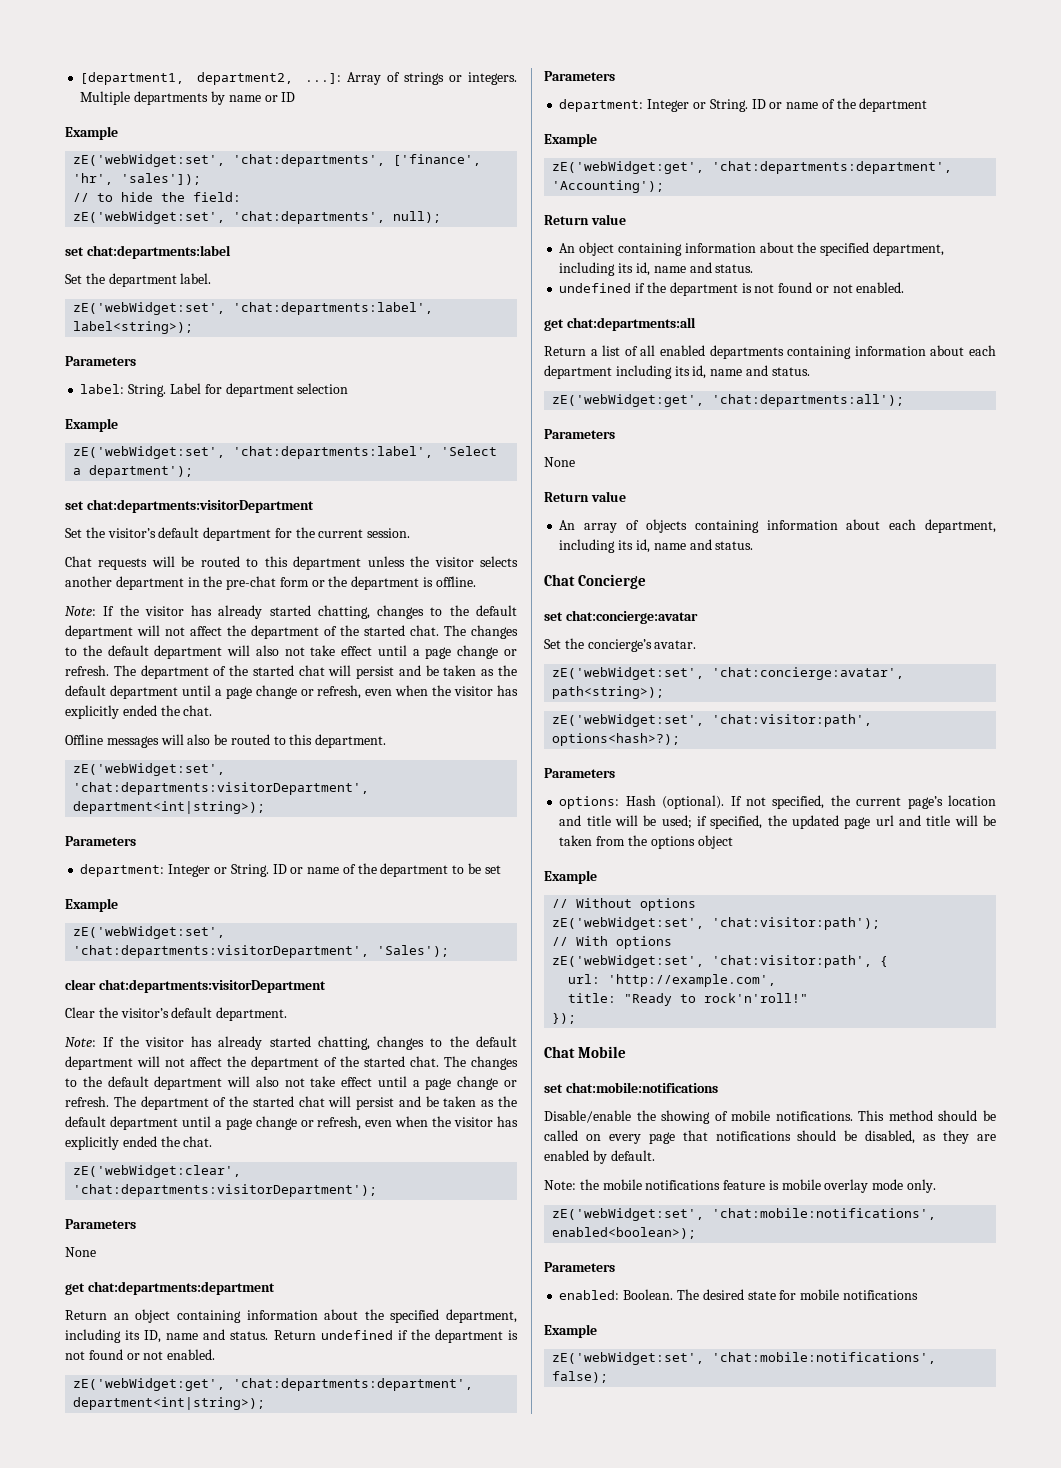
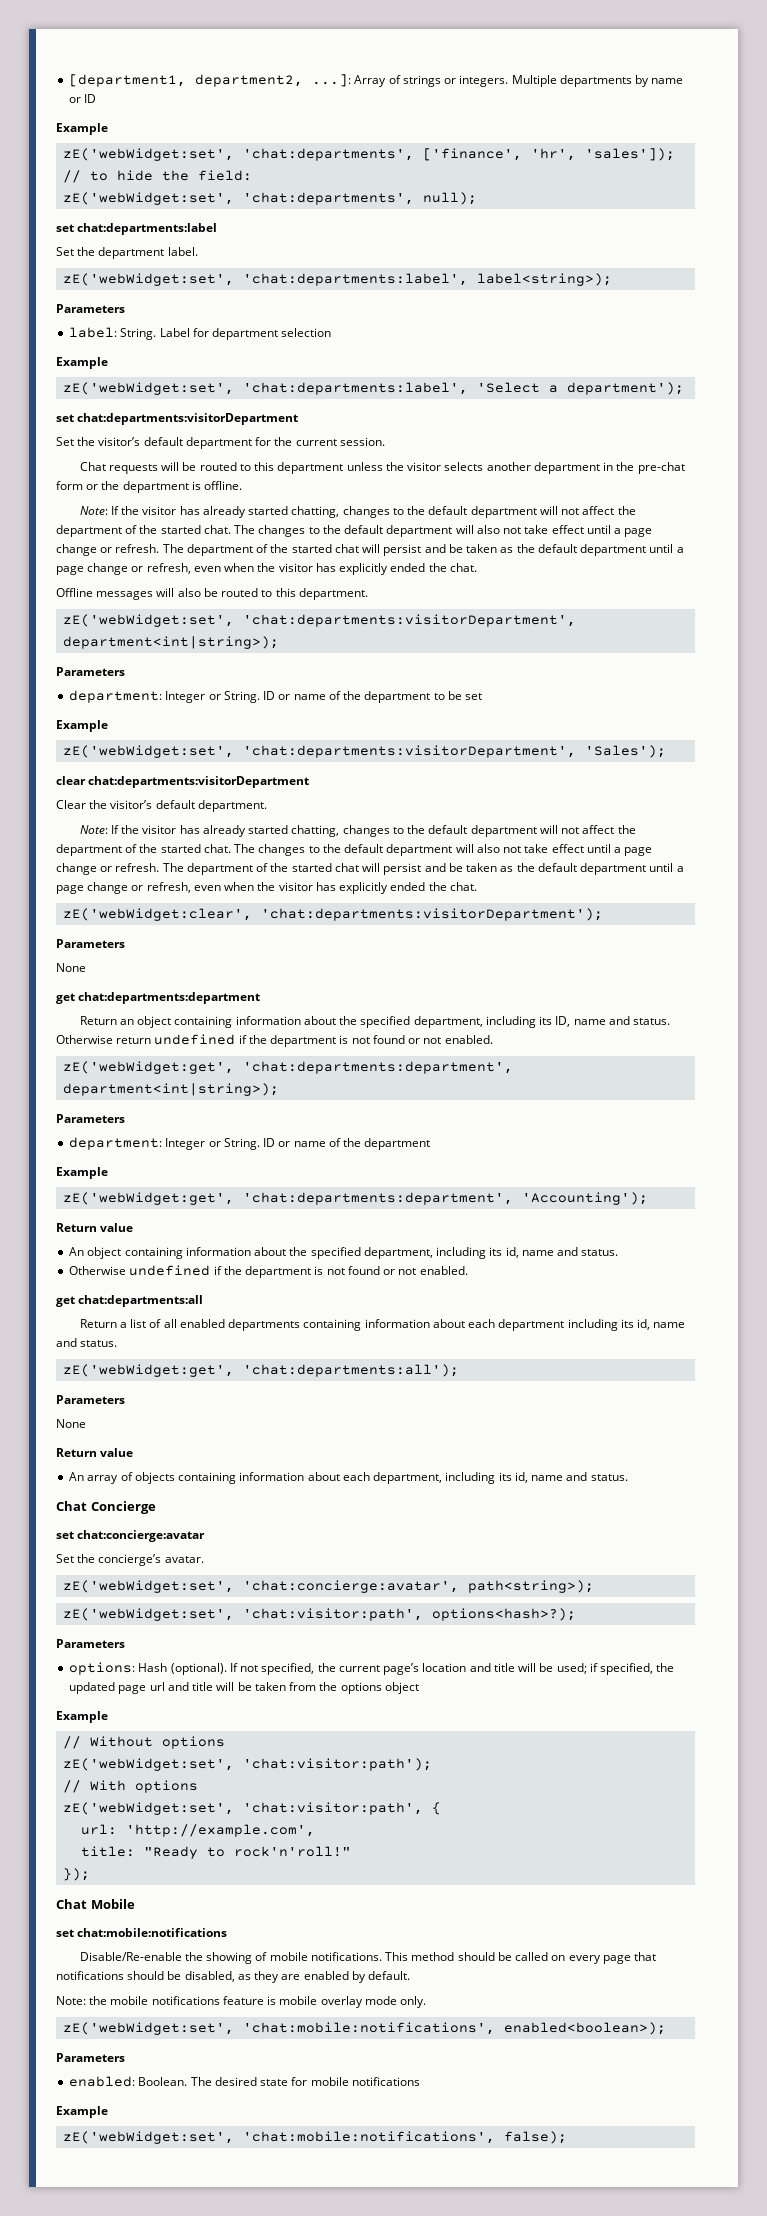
[273,1330,316,1340] Return -> [56,1035,152,1044] Otherwise return
(754, 268) none -> [69,1266,127,1275] Otherwise
[544,1110,631,1123] Disable/enable -> [79,1952,182,1961] Disable/Re-enable

